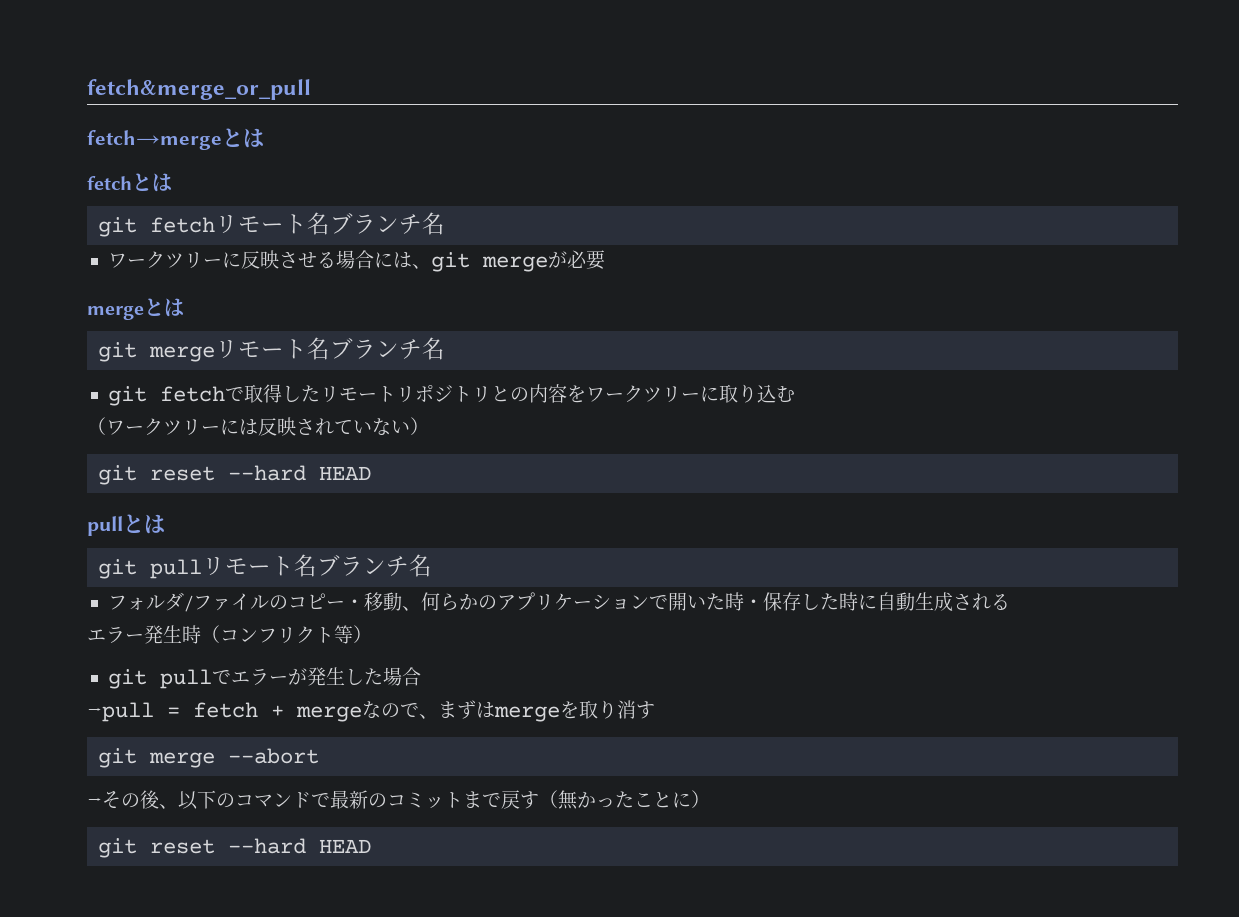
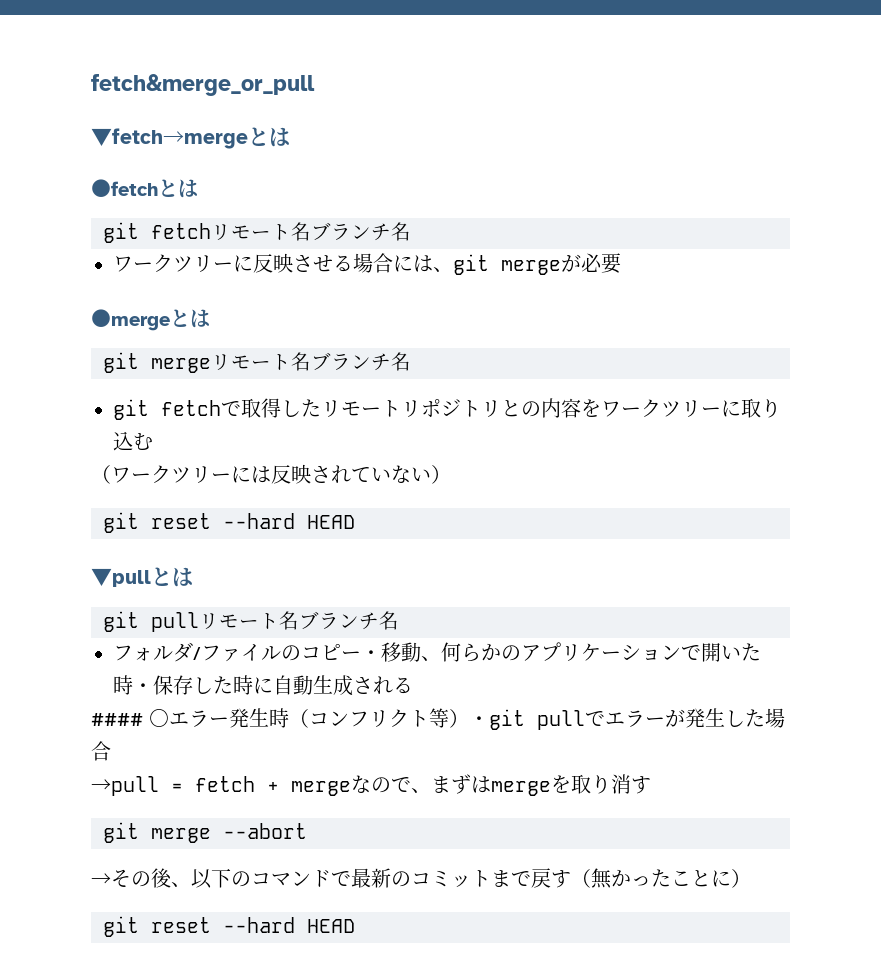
[87,128,264,150] [87,176,132,190] fetch→mergeとは // fetch -> [91,127,290,149] [91,179,158,197] ▼fetch→mergeとは // ●fetch
[87,306,144,320] merge -> [91,309,170,331] ●merge
[87,516,123,536] pull -> [91,568,151,587] ▼pull
(1010, 602) none -> [91,709,169,727] #### ○
(372, 634) // -> [469,716,489,726] ・

